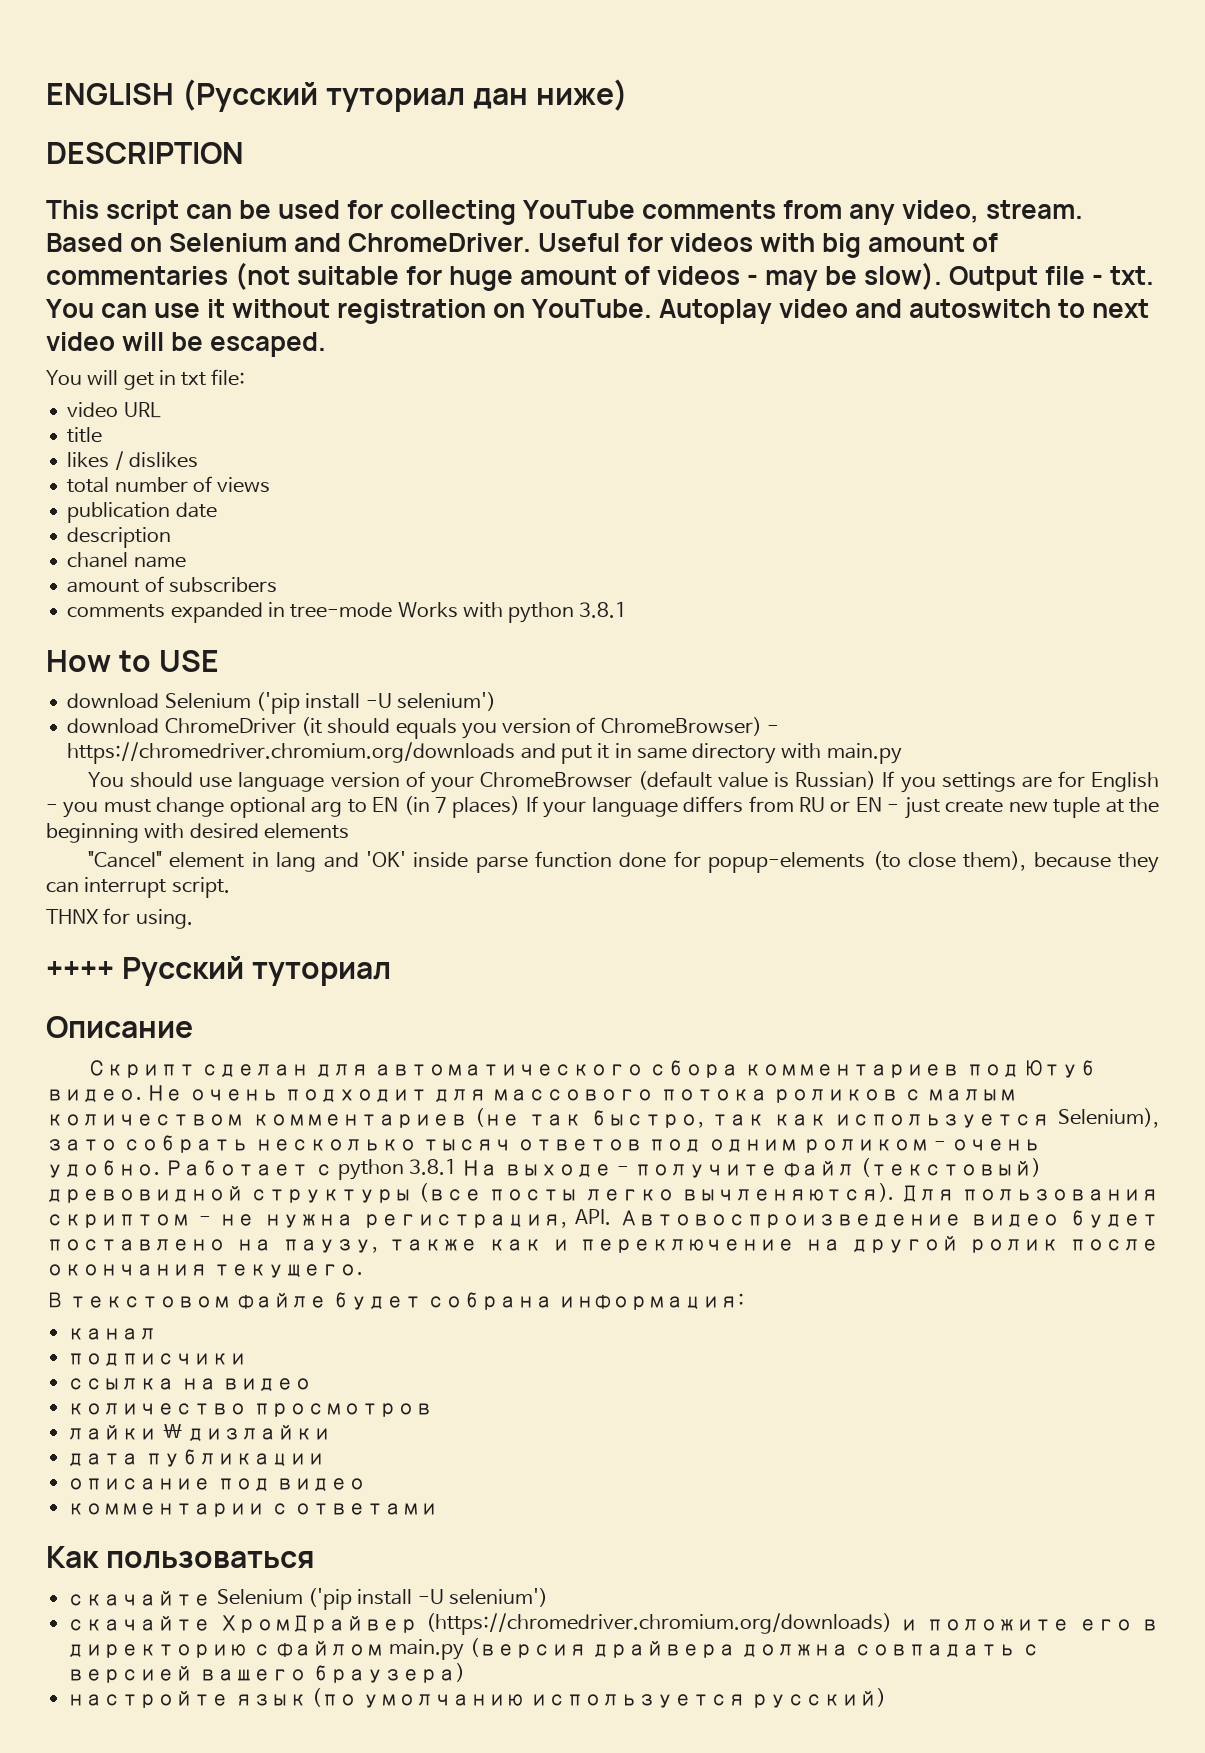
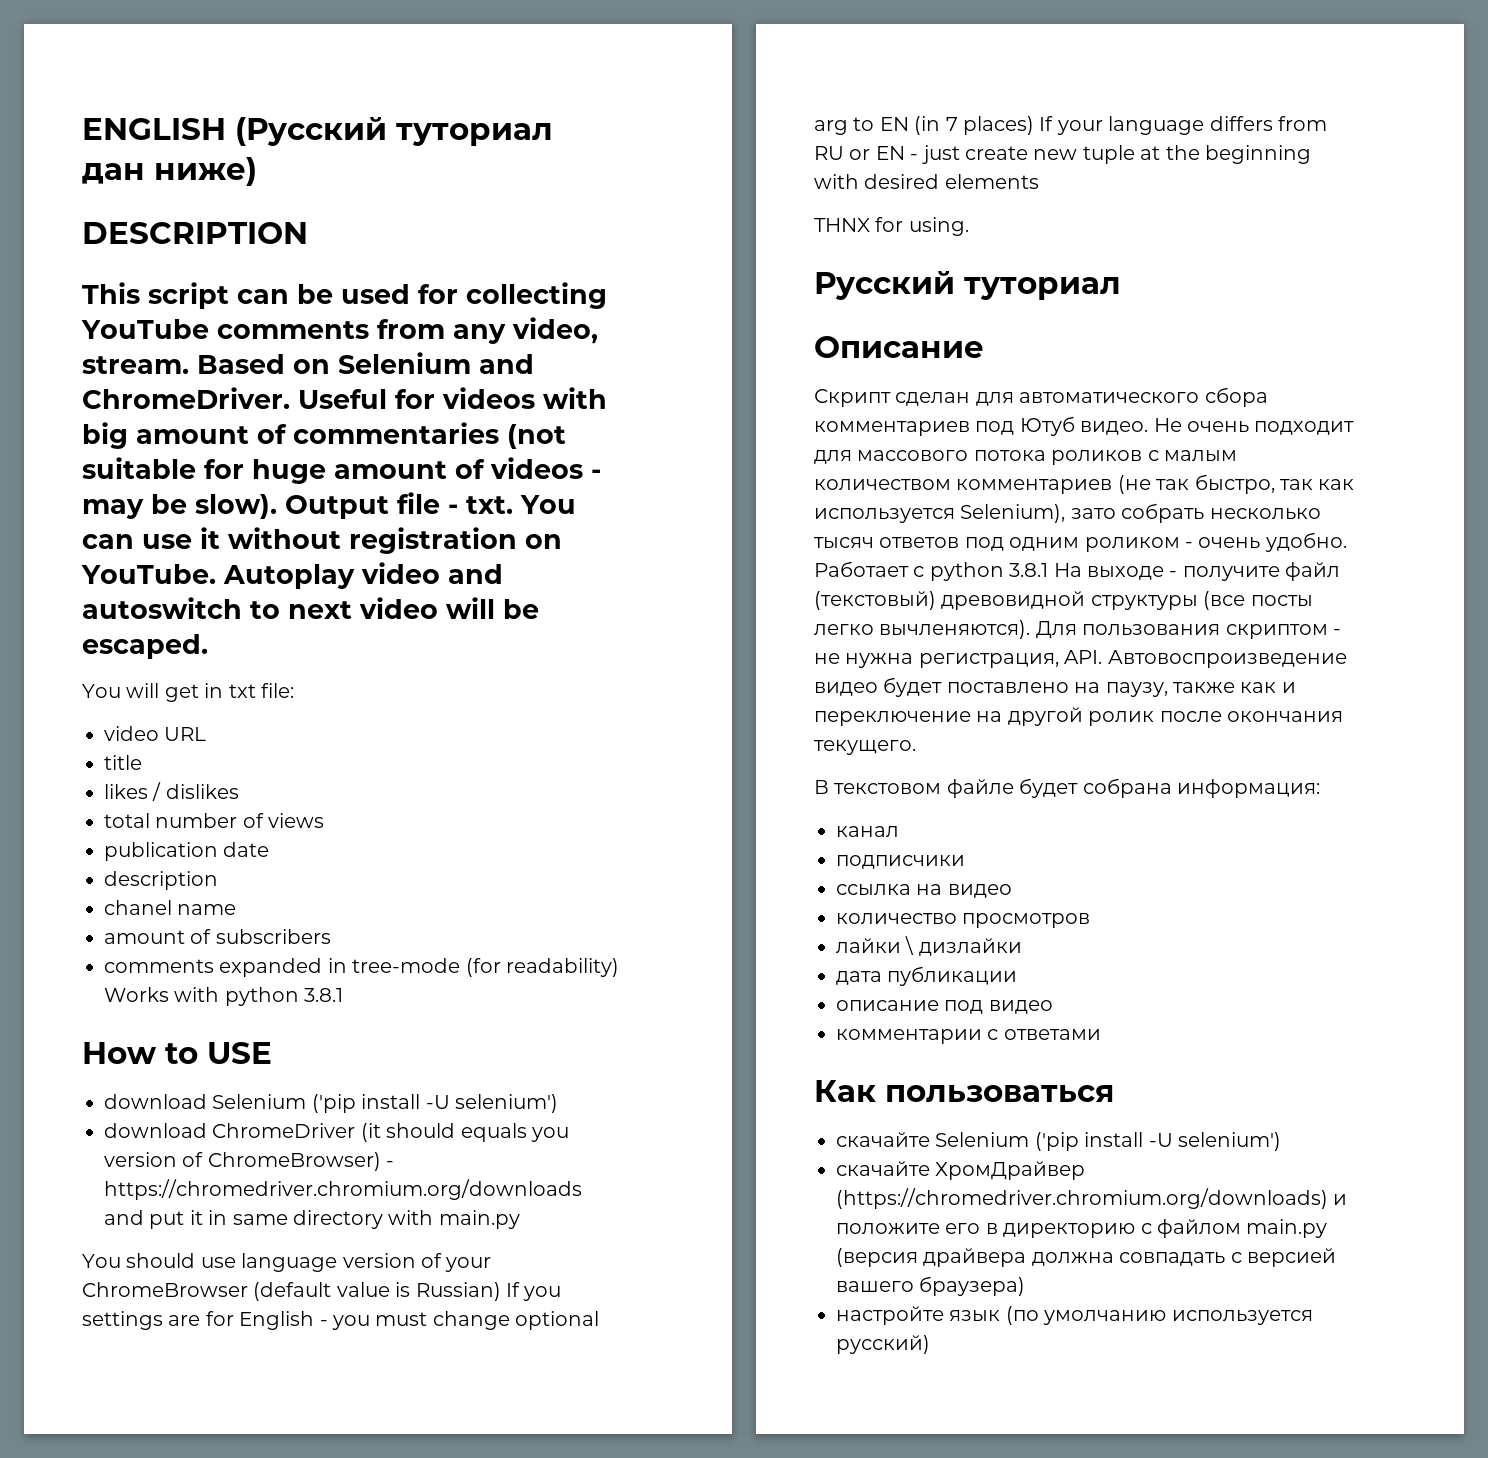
(393, 610) none -> [465,958,619,977] (for readability)
[88,851,1159,873] [46,877,230,898] // "Cancel" element in lang and 'OK' inside parse function done for popup-elements (to close them), because they can interrupt script. -> (1039, 181) none
[46,961,114,979] ++++ -> (969, 226) none

